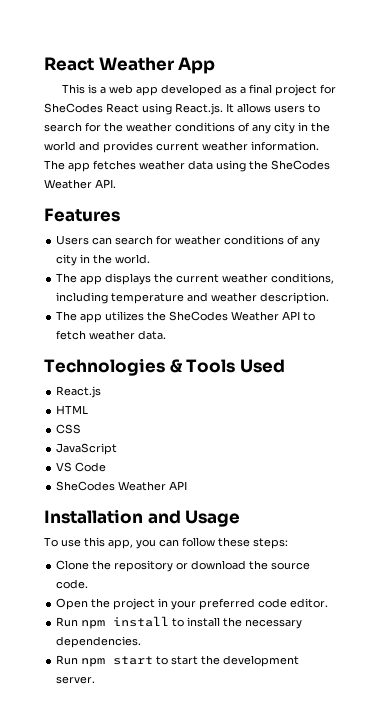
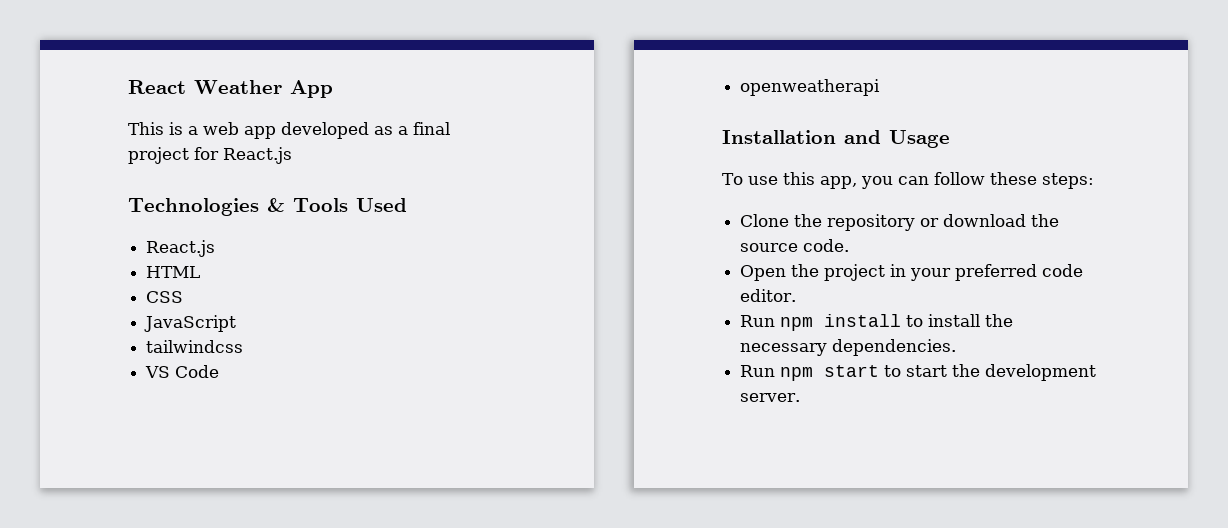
[44,103,320,115] [44,122,330,134] [44,141,319,153] [44,160,330,172] [44,179,116,189] [44,208,120,222] [56,235,321,247] [56,254,151,266] [56,273,335,285] [56,292,330,304] [56,311,316,323] [56,330,167,340] SheCodes React using React.js. It allows users to search for the weather conditions of any city in the world and provides current weather information. The app fetches weather data using the SheCodes Weather API. // Features // Users can search for weather conditions of any city in the world. // The app displays the current weather conditions, including temperature and weather description. // The app utilizes the SheCodes Weather API to fetch weather data. -> [223,147,292,164] React.js
(118, 449) none -> [146,340,244,353] // tailwindcss
[56,481,188,491] SheCodes Weather API -> [740,79,881,96] openweatherapi

